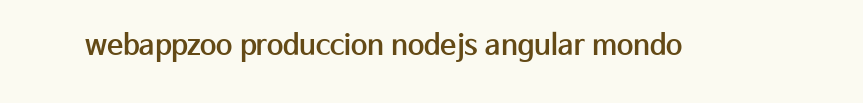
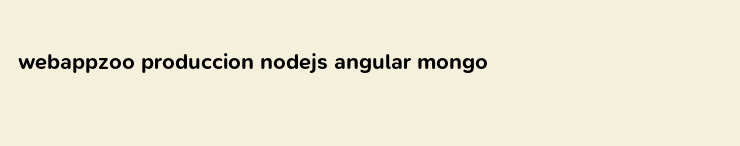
[592,32,683,55] mondo -> [417,58,488,73] mongo

